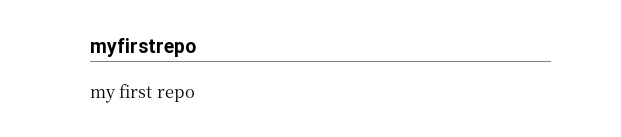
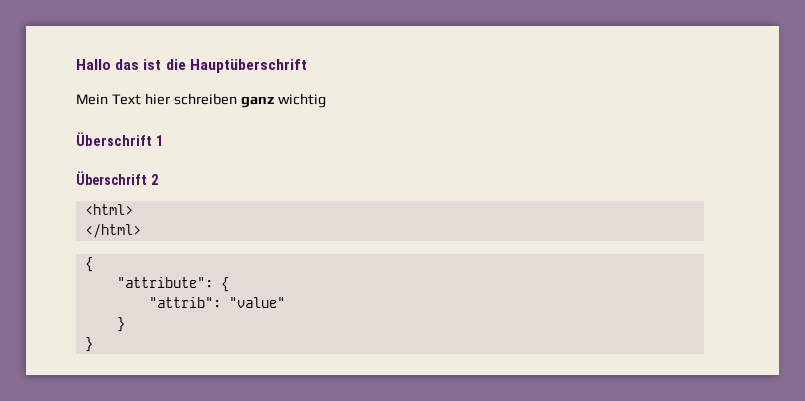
[90,38,196,57] [90,84,195,103] myfirstrepo // my first repo -> [76,59,307,73] [76,93,326,108] [76,132,163,146] [76,171,158,185] [84,204,133,215] [84,224,141,238] [84,257,93,272] [116,277,229,292] [148,297,285,308] [116,317,125,332] [84,337,93,352] Hallo das ist die Hauptüberschrift // Mein Text hier schreiben ganz wichtig // Überschrift 1 // Überschrift 2 // <html> // </html> // { // "attribute": { // "attrib": "value" // } // }

